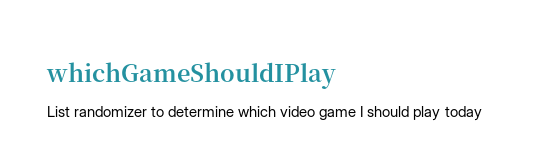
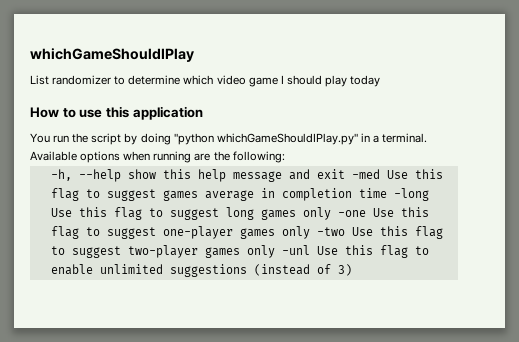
(482, 113) none -> [30,106,203,120] [30,133,428,145] [30,151,285,163] [50,169,443,182] [50,188,429,201] [50,207,429,220] [50,226,443,239] [50,245,429,258] [50,264,352,277] // How to use this application // You run the script by doing "python whichGameShouldIPlay.py" in a terminal. Available options when running are the following: // -h, --help show this help message and exit -med Use this flag to suggest games average in completion time -long Use this flag to suggest long games only -one Use this flag to suggest one-player games only -two Use this flag to suggest two-player games only -unl Use this flag to enable unlimited suggestions (instead of 3)

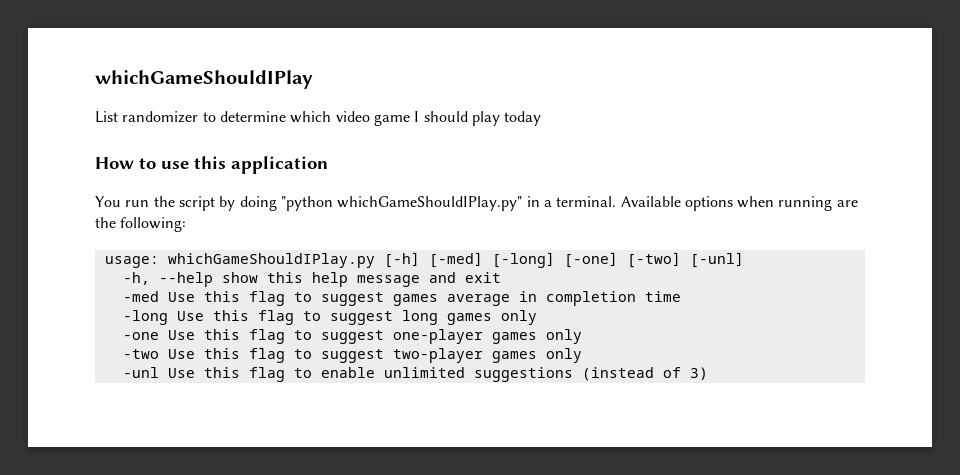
(285, 157) none -> [104,252,744,268] // usage: whichGameShouldIPlay.py [-h] [-med] [-long] [-one] [-two] [-unl]
(345, 174) none -> (501, 277) //
(387, 193) none -> (681, 296) //
(331, 213) none -> (537, 317) //
(310, 232) none -> (582, 336) //
(275, 251) none -> (582, 355) //

